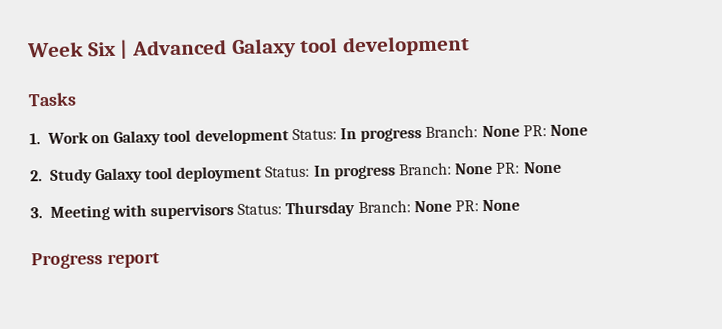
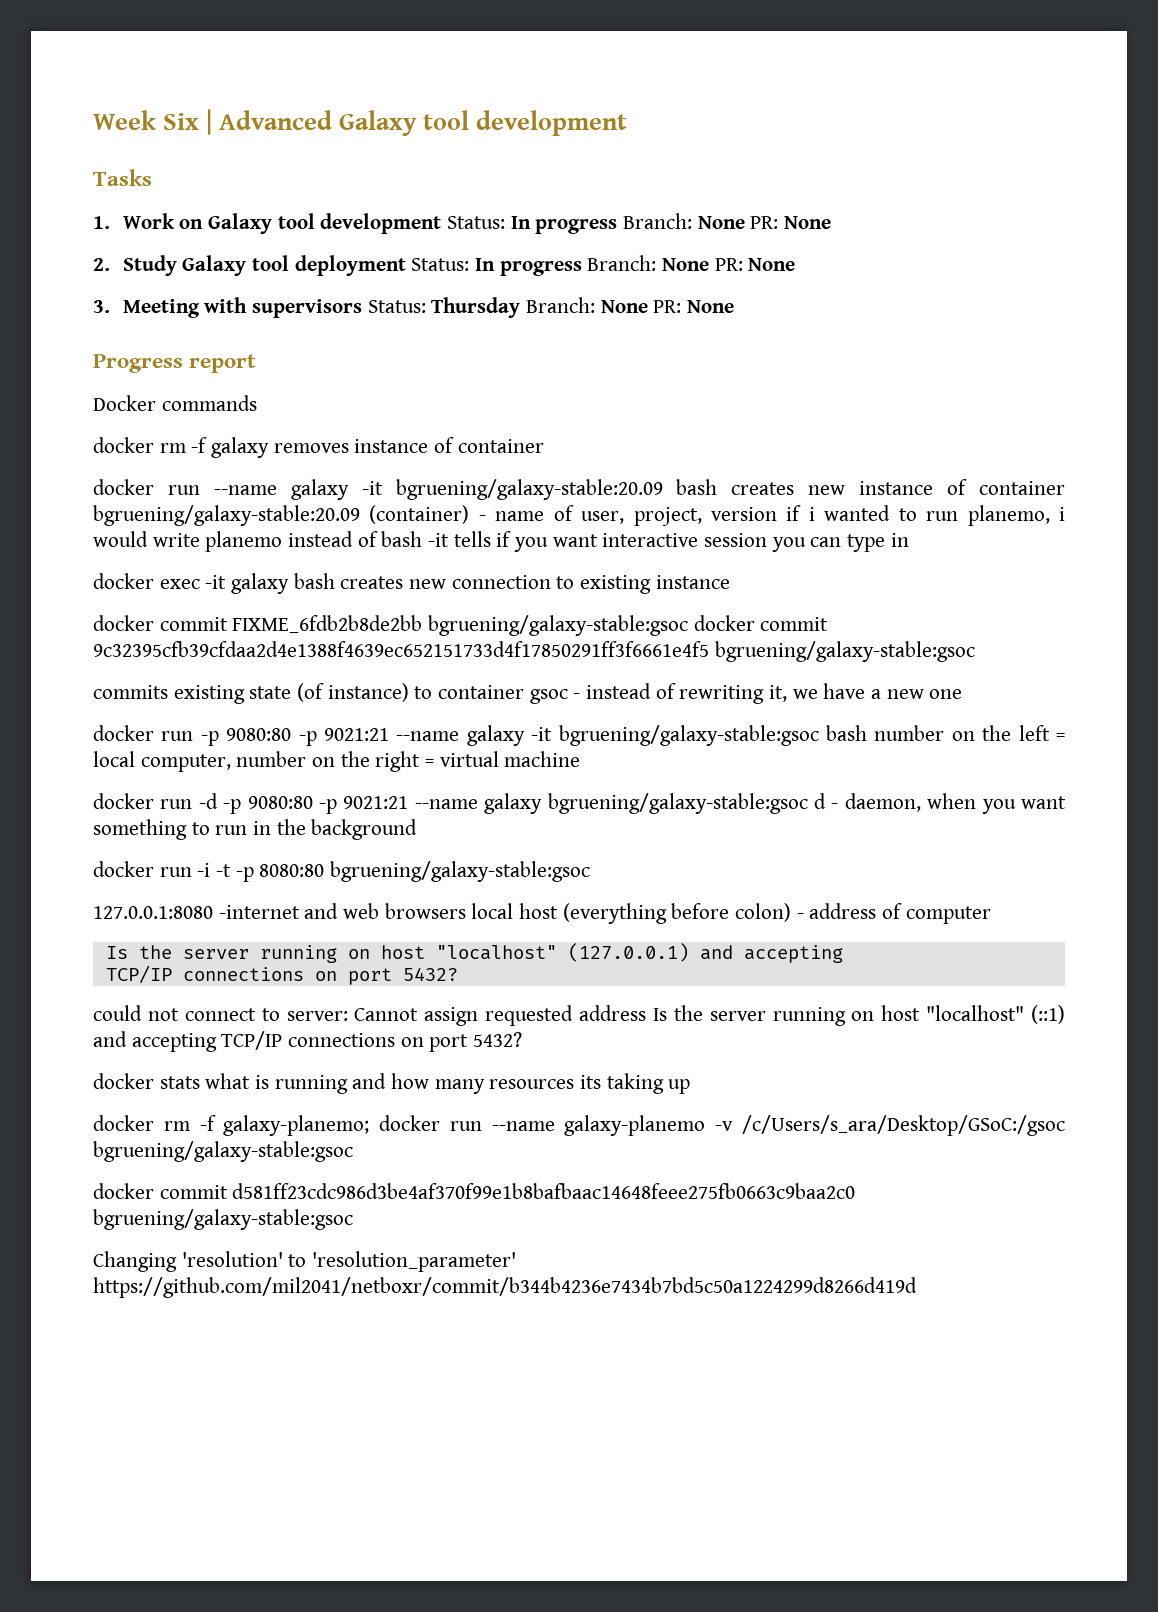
(160, 260) none -> [93,395,257,411] [93,437,544,458] [93,479,1065,500] [93,505,1066,526] [93,531,909,552] [93,573,730,594] [93,615,829,636] [93,641,975,662] [93,683,963,704] [93,725,1065,746] [93,751,581,772] [93,793,1066,814] [93,819,418,840] [93,861,591,882] [93,903,991,924] [105,943,843,963] [105,965,458,985] [93,1005,1065,1026] [93,1031,523,1052] [93,1073,691,1094] [93,1115,1065,1136] [93,1141,353,1162] [93,1183,856,1199] [93,1209,353,1230] [93,1251,517,1272] [93,1277,917,1298] // Docker commands // docker rm -f galaxy removes instance of container // docker run --name galaxy -it bgruening/galaxy-stable:20.09 bash creates new instance of container bgruening/galaxy-stable:20.09 (container) - name of user, project, version if i wanted to run planemo, i would write planemo instead of bash -it tells if you want interactive session you can type in // docker exec -it galaxy bash creates new connection to existing instance // docker commit FIXME_6fdb2b8de2bb bgruening/galaxy-stable:gsoc docker commit 9c32395cfb39cfdaa2d4e1388f4639ec652151733d4f17850291ff3f6661e4f5 bgruening/galaxy-stable:gsoc // commits existing state (of instance) to container gsoc - instead of rewriting it, we have a new one // docker run -p 9080:80 -p 9021:21 --name galaxy -it bgruening/galaxy-stable:gsoc bash number on the left = local computer, number on the right = virtual machine // docker run -d -p 9080:80 -p 9021:21 --name galaxy bgruening/galaxy-stable:gsoc d - daemon, when you want something to run in the background // docker run -i -t -p 8080:80 bgruening/galaxy-stable:gsoc // 127.0.0.1:8080 -internet and web browsers local host (everything before colon) - address of computer // Is the server running on host "localhost" (127.0.0.1) and accepting // TCP/IP connections on port 5432? // could not connect to server: Cannot assign requested address Is the server running on host "localhost" (::1) and accepting TCP/IP connections on port 5432? // docker stats what is running and how many resources its taking up // docker rm -f galaxy-planemo; docker run --name galaxy-planemo -v /c/Users/s_ara/Desktop/GSoC:/gsoc bgruening/galaxy-stable:gsoc // docker commit d581ff23cdc986d3be4af370f99e1b8bafbaac14648feee275fb0663c9baa2c0 bgruening/galaxy-stable:gsoc // Changing 'resolution' to 'resolution_parameter' https://github.com/mil2041/netboxr/commit/b344b4236e7434b7bd5c50a1224299d8266d419d

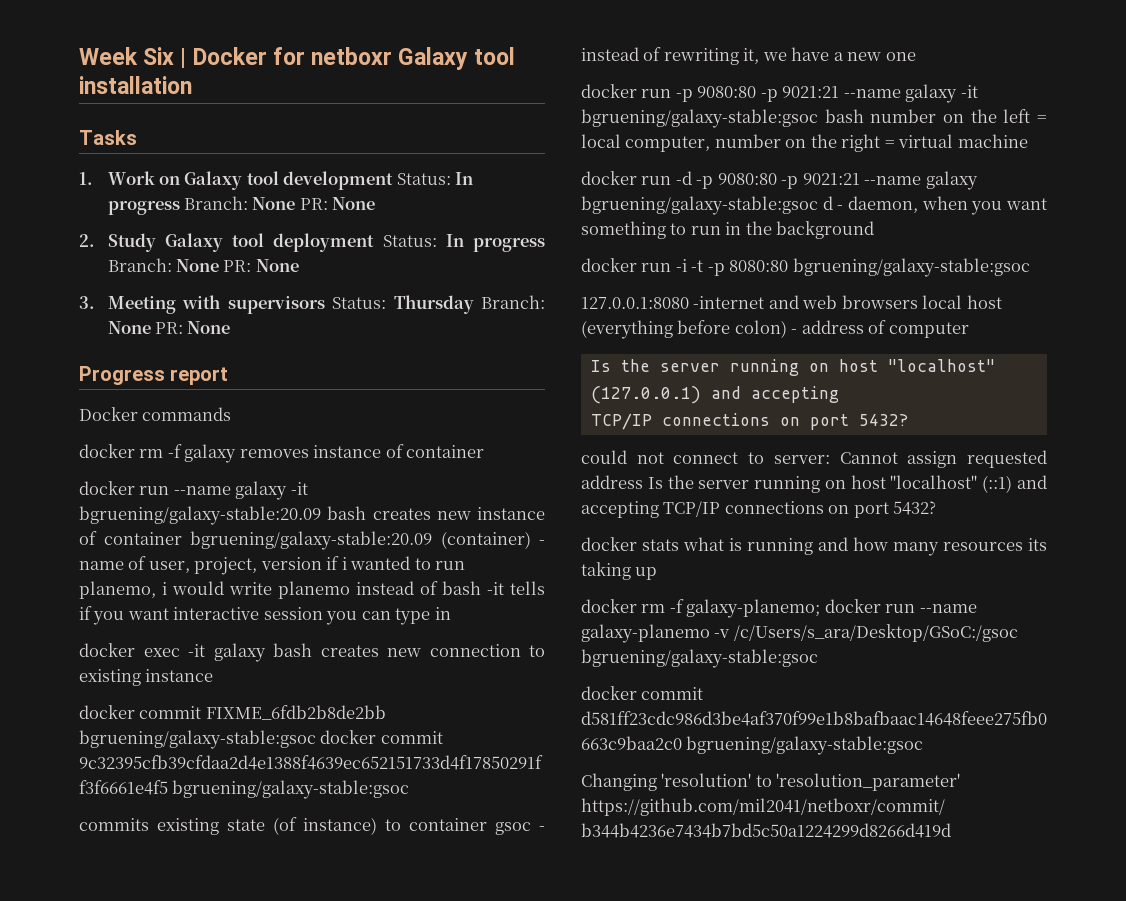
[219,110,627,136] Advanced Galaxy tool development -> [192,47,516,70] [79,76,192,94] Docker for netboxr Galaxy tool installation

